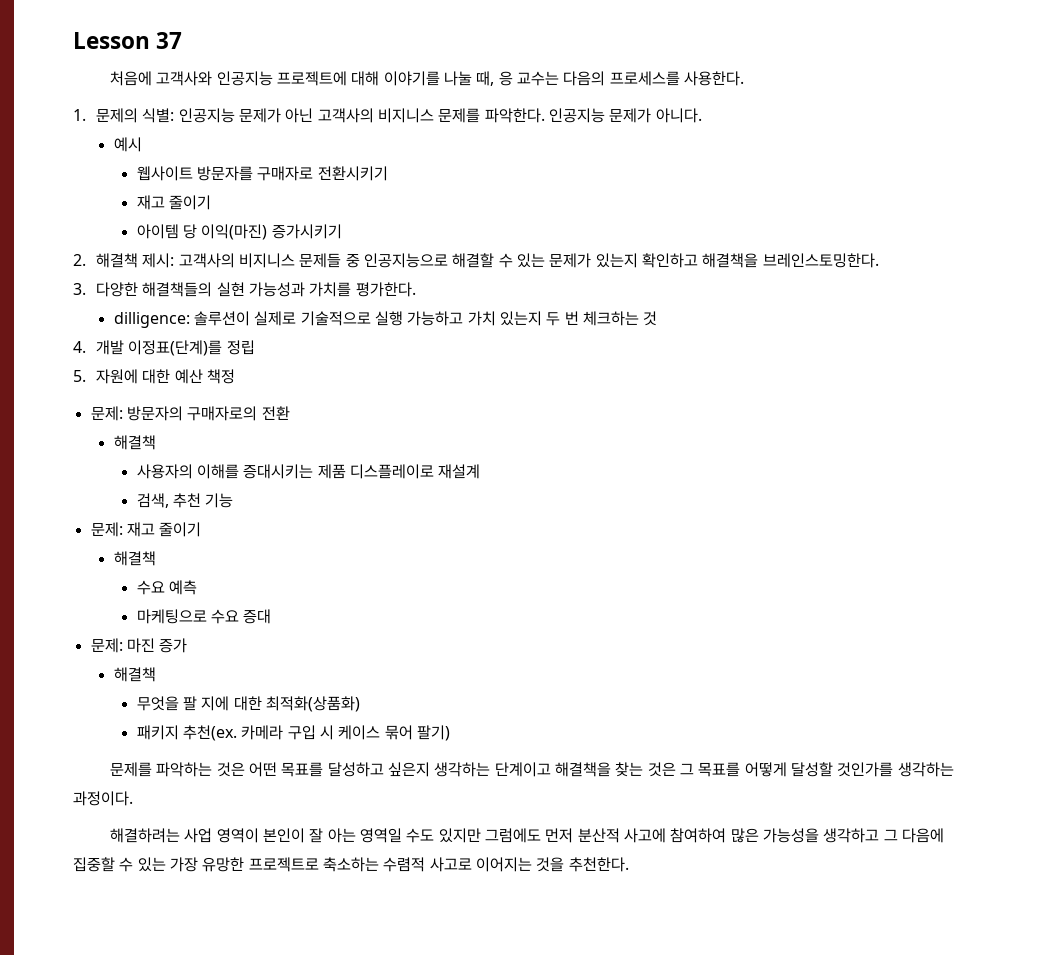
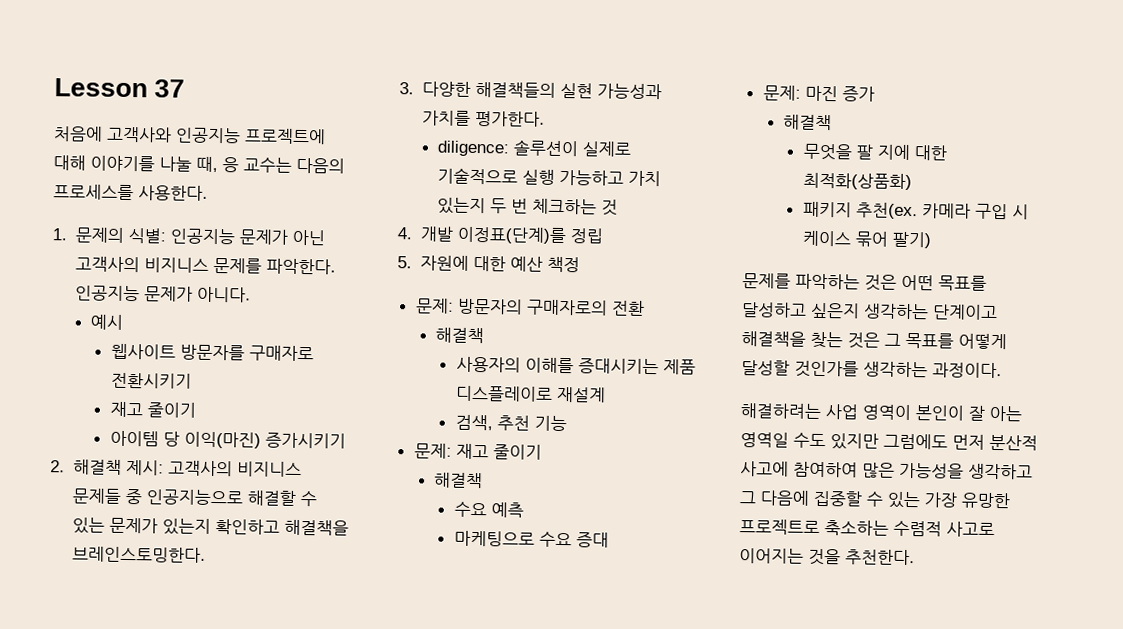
[113,312,190,328] dilligence: -> [437,140,510,157] diligence:

